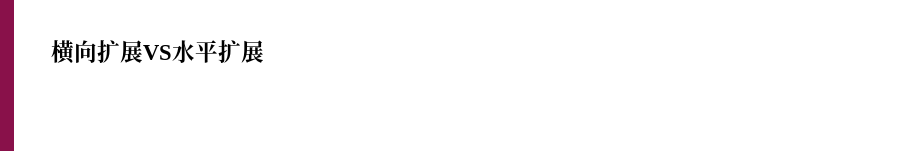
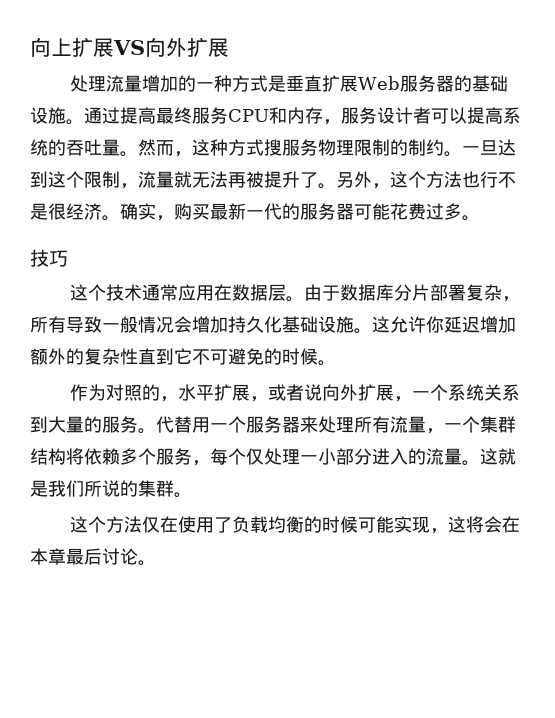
[51,40,97,64] 横向 -> [30,37,72,57] 向上
[172,40,264,63] 水平扩展 -> [145,37,229,57] [70,75,509,92] [30,107,521,125] [30,139,516,157] [30,171,516,189] [30,203,480,221] [30,249,68,267] [70,284,521,302] [30,316,516,334] [30,348,336,366] [70,384,521,402] [30,416,516,434] [30,448,516,466] [30,480,192,498] [70,516,521,534] [30,548,156,566] 向外扩展 // 处理流量增加的一种方式是垂直扩展Web服务器的基础设施。通过提高最终服务CPU和内存，服务设计者可以提高系统的吞吐量。然而，这种方式搜服务物理限制的制约。一旦达到这个限制，流量就无法再被提升了。另外，这个方法也行不是很经济。确实，购买最新一代的服务器可能花费过多。 // 技巧 // 这个技术通常应用在数据层。由于数据库分片部署复杂，所有导致一般情况会增加持久化基础设施。这允许你延迟增加额外的复杂性直到它不可避免的时候。 // 作为对照的，水平扩展，或者说向外扩展，一个系统关系到大量的服务。代替用一个服务器来处理所有流量，一个集群结构将依赖多个服务，每个仅处理一小部分进入的流量。这就是我们所说的集群。 // 这个方法仅在使用了负载均衡的时候可能实现，这将会在本章最后讨论。

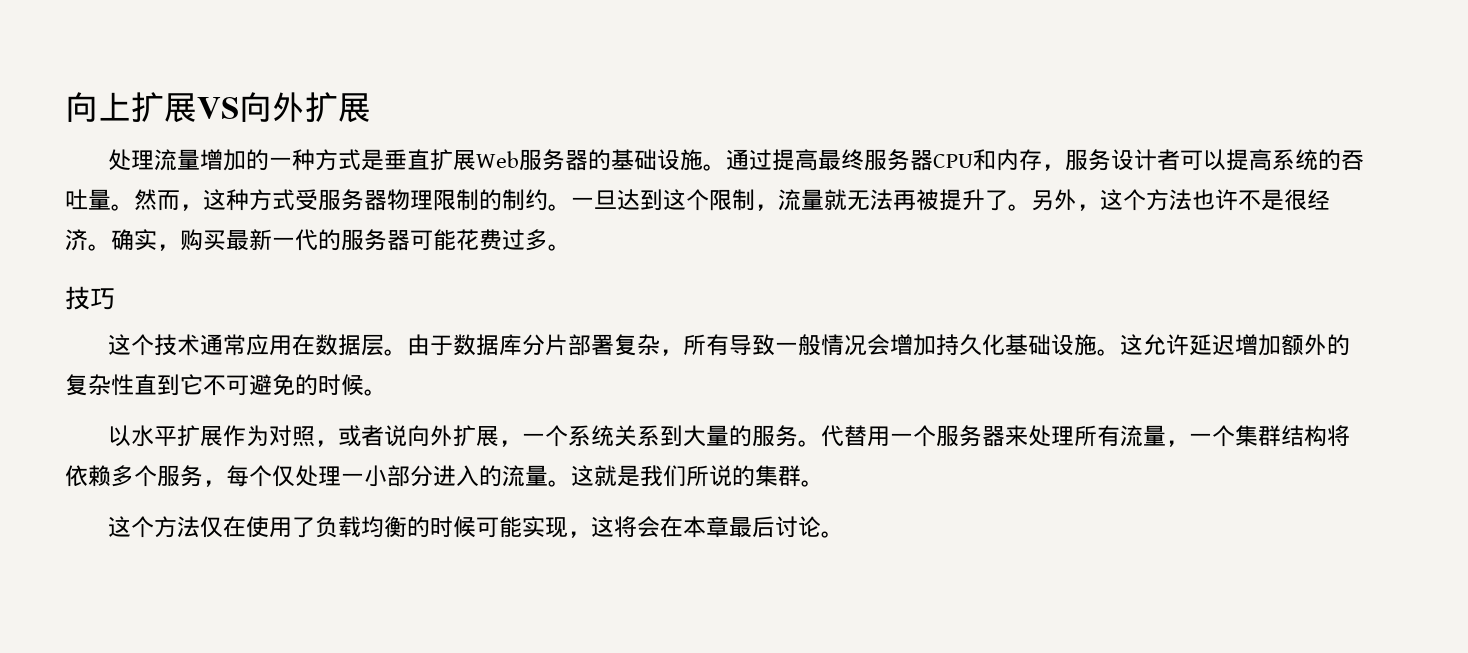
(228, 115) none -> [909,150,933,171] 器
[264,139,318,156] 搜服务 -> [295,189,387,211] 受服务器
[480,171,498,188] 行 -> [1215,189,1238,211] 许
[426,316,444,333] 你 -> (1189, 345) none
[70,384,251,402] 作为对照的，水平扩展 -> [107,425,315,447] 以水平扩展作为对照

